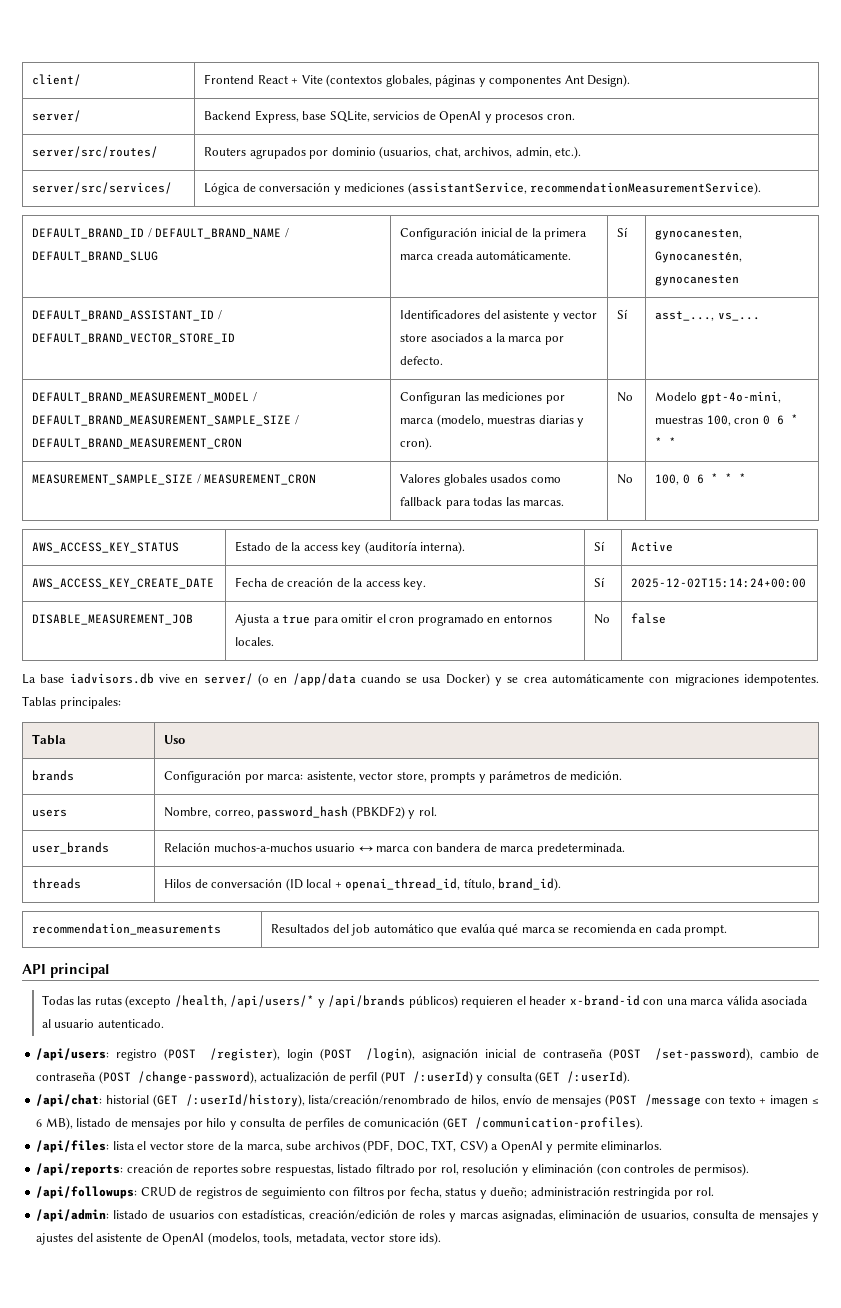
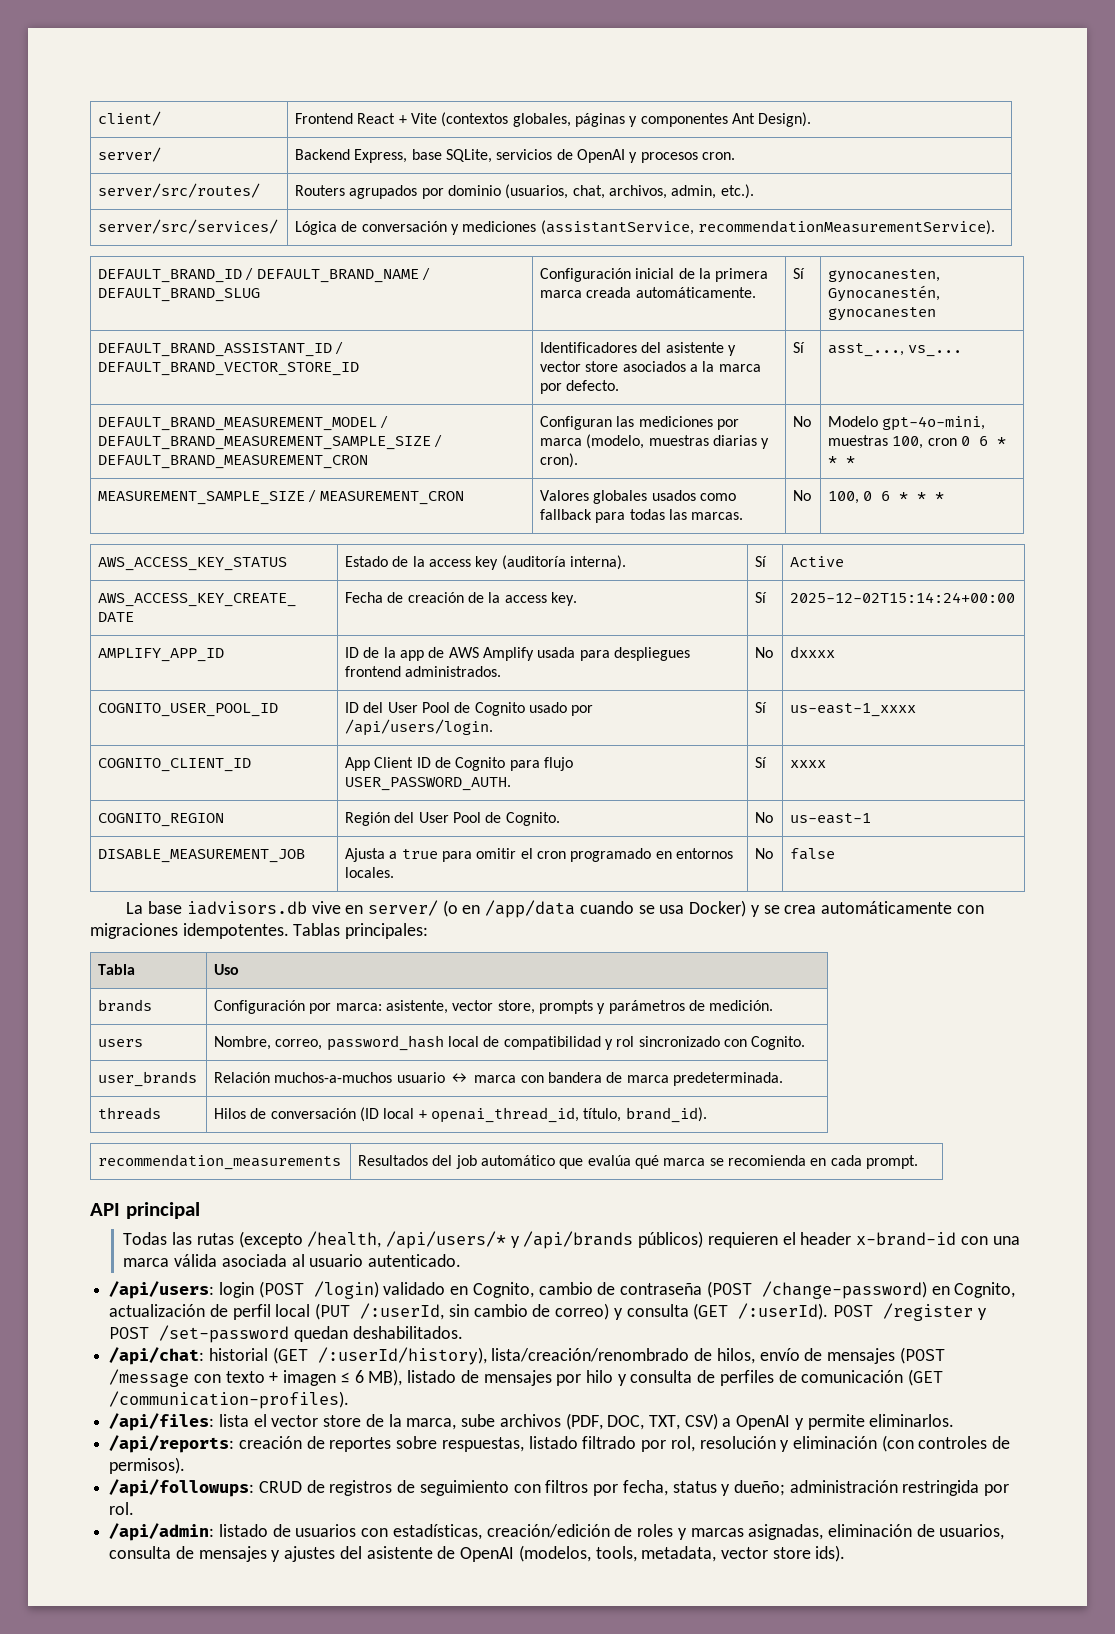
(807, 583) none -> [98,648,225,662] [345,647,690,661] [345,666,502,677] [755,647,774,658] [790,646,836,658] [98,703,279,717] [345,702,594,716] [345,719,494,736] [755,702,768,713] [790,703,917,717] [98,758,252,772] [345,757,574,771] [345,777,512,791] [755,757,768,768] [790,760,827,768] [98,813,225,827] [345,812,560,826] [755,812,774,823] [790,813,872,824] // AMPLIFY_APP_ID | ID de la app de AWS Amplify usada para despliegues frontend administrados. | No | dxxxx // COGNITO_USER_POOL_ID | ID del User Pool de Cognito usado por /api/users/login. | Sí | us-east-1_xxxx // COGNITO_CLIENT_ID | App Client ID de Cognito para flujo USER_PASSWORD_AUTH. | Sí | xxxx // COGNITO_REGION | Región del User Pool de Cognito. | No | us-east-1
[351,806,437,819] (PBKDF2) y rol. -> [448,1036,806,1050] local de compatibilidad y rol sincronizado con Cognito.
[116,1048,820,1061] [36,1071,631,1084] registro (POST /register), login (POST /login), asignación inicial de contraseña (POST /set-password), cambio de contraseña (POST /change-password), actualización de perfil (PUT /:userId) y consulta (GET /:userId). -> [218,1281,1016,1299] [109,1303,987,1321] [109,1325,463,1343] login (POST /login) validado en Cognito, cambio de contraseña (POST /change-password) en Cognito, actualización de perfil local (PUT /:userId, sin cambio de correo) y consulta (GET /:userId). POST /register y POST /set-password quedan deshabilitados.

